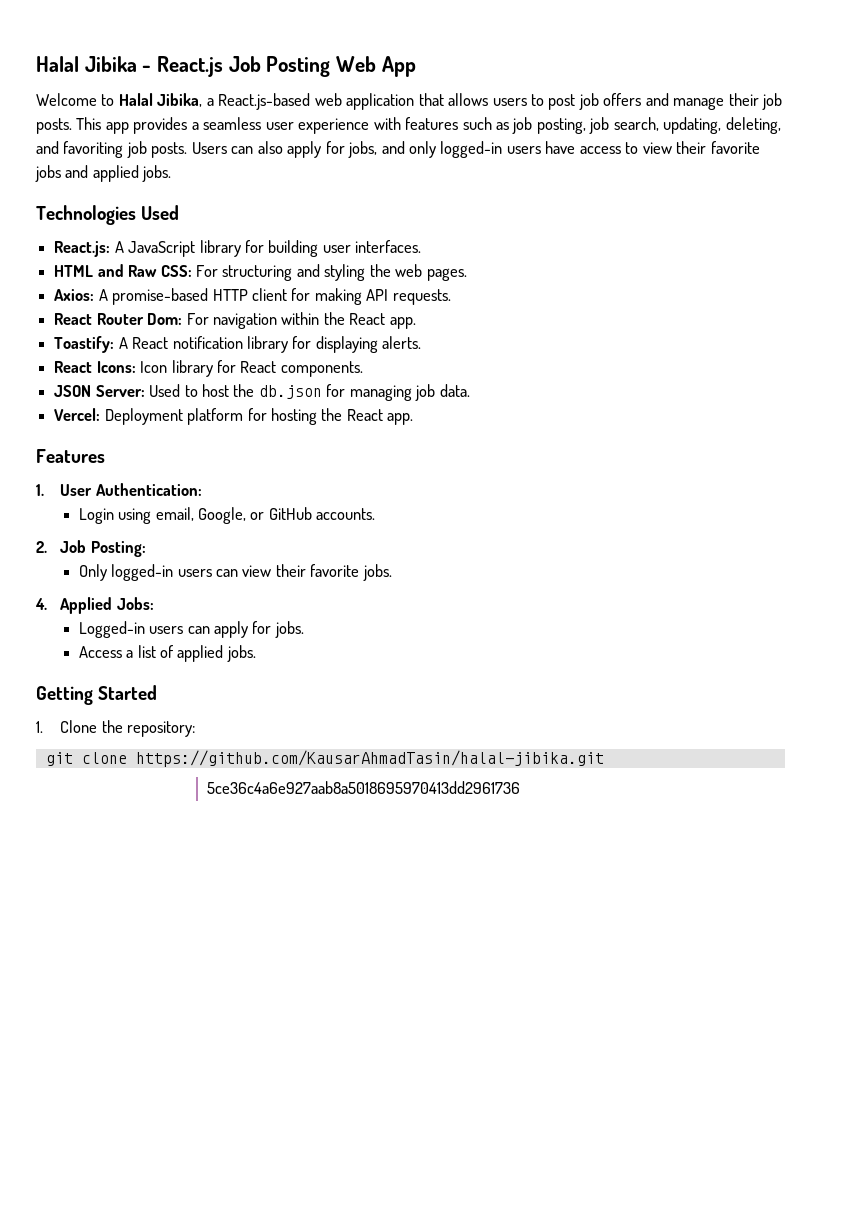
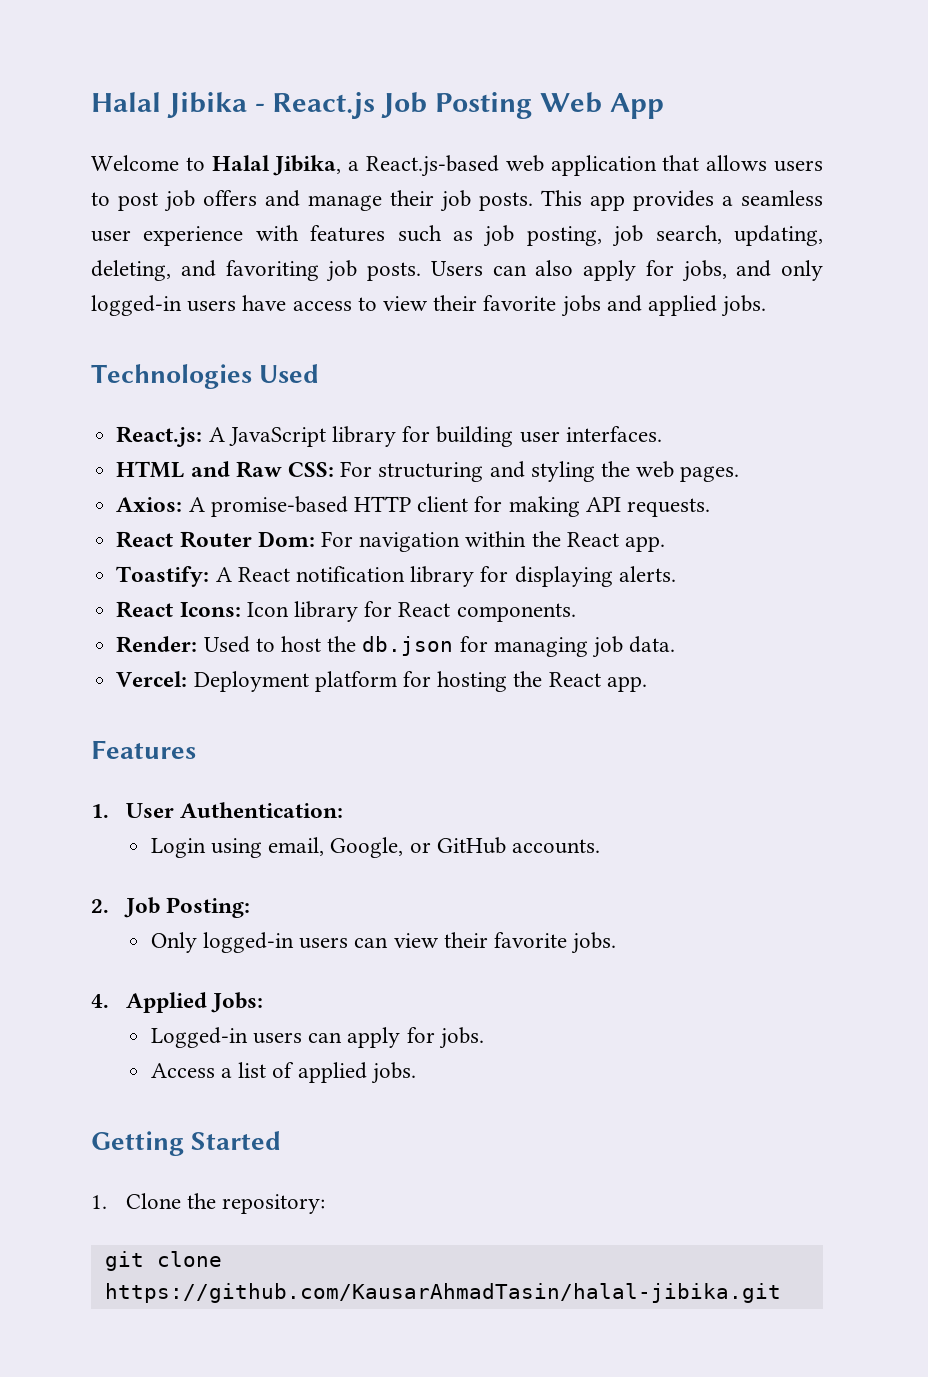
[54,385,145,397] JSON Server: -> [116,636,198,653] Render:
[207,781,521,794] // 5ce36c4a6e927aab8a5018695970413dd2961736 -> (781, 1293) none

